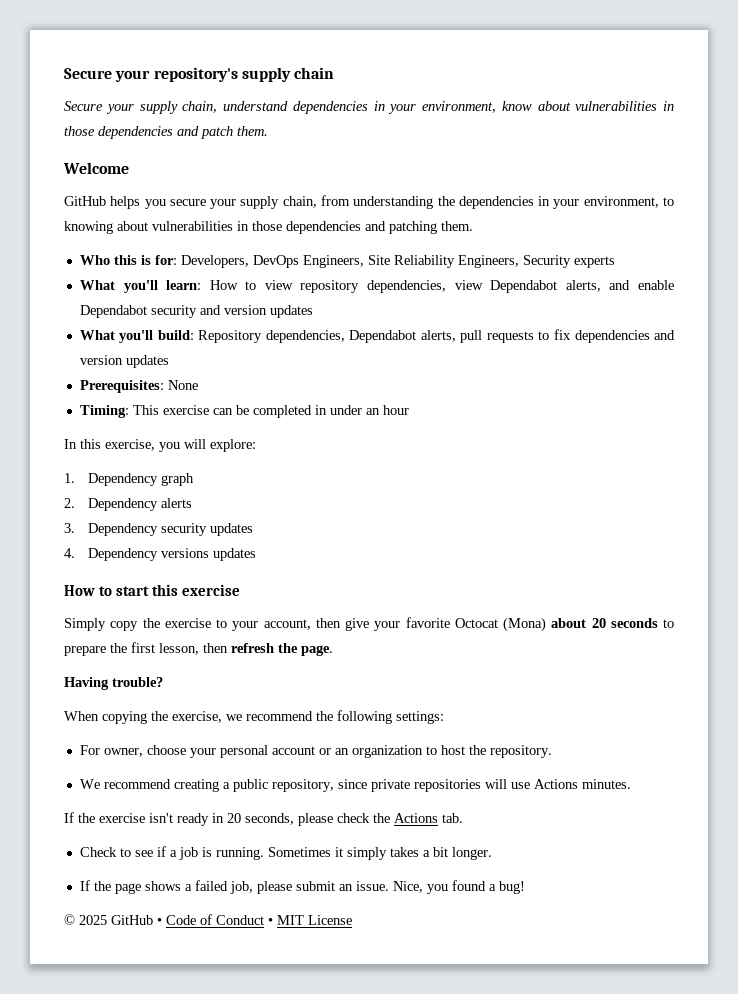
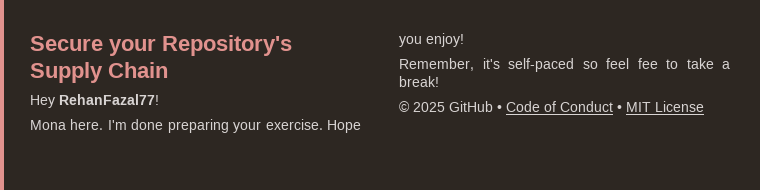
[64,67,335,82] [64,101,674,114] [64,126,268,139] [63,162,129,174] [64,195,674,209] [64,221,473,234] [79,255,615,268] [79,280,674,293] [79,305,313,318] [79,329,675,343] [79,355,169,368] [79,380,198,393] [79,405,409,418] [64,439,256,452] [64,473,194,486] [64,498,192,511] [64,523,253,536] [64,548,256,561] [64,584,240,596] [64,617,674,632] [64,642,333,656] [64,677,163,690] [64,710,444,724] [79,745,552,758] [79,779,631,792] [64,812,463,826] [79,846,492,860] [79,880,525,894] Secure your repository's supply chain // Secure your supply chain, understand dependencies in your environment, know about vulnerabilities in those dependencies and patch them. // Welcome // GitHub helps you secure your supply chain, from understanding the dependencies in your environment, to knowing about vulnerabilities in those dependencies and patching them. // Who this is for: Developers, DevOps Engineers, Site Reliability Engineers, Security experts // What you'll learn: How to view repository dependencies, view Dependabot alerts, and enable Dependabot security and version updates // What you'll build: Repository dependencies, Dependabot alerts, pull requests to fix dependencies and version updates // Prerequisites: None // Timing: This exercise can be completed in under an hour // In this exercise, you will explore: // 1. Dependency graph // 2. Dependency alerts // 3. Dependency security updates // 4. Dependency versions updates // How to start this exercise // Simply copy the exercise to your account, then give your favorite Octocat (Mona) about 20 seconds to prepare the first lesson, then refresh the page. // Having trouble? // When copying the exercise, we recommend the following settings: // For owner, choose your personal account or an organization to host the repository. // We recommend creating a public repository, since private repositories will use Actions minutes. // If the exercise isn't ready in 20 seconds, please check the Actions tab. // Check to see if a job is running. Sometimes it simply takes a bit longer. // If the page shows a failed job, please submit an issue. Nice, you found a bug! -> [30,35,292,56] [30,62,168,83] [30,94,159,108] [30,119,361,133] [399,33,464,47] [399,58,730,72] [399,76,439,87] Secure your Repository's Supply Chain // Hey RehanFazal77! // Mona here. I'm done preparing your exercise. Hope you enjoy! // Remember, it's self-paced so feel fee to take a break!

